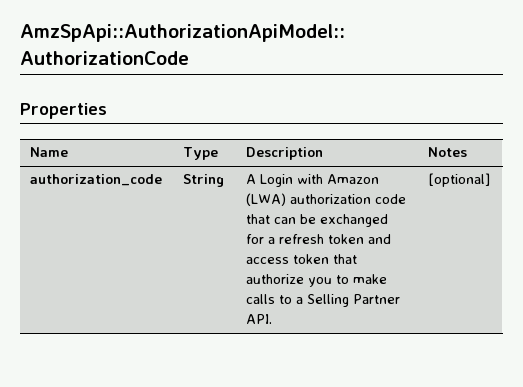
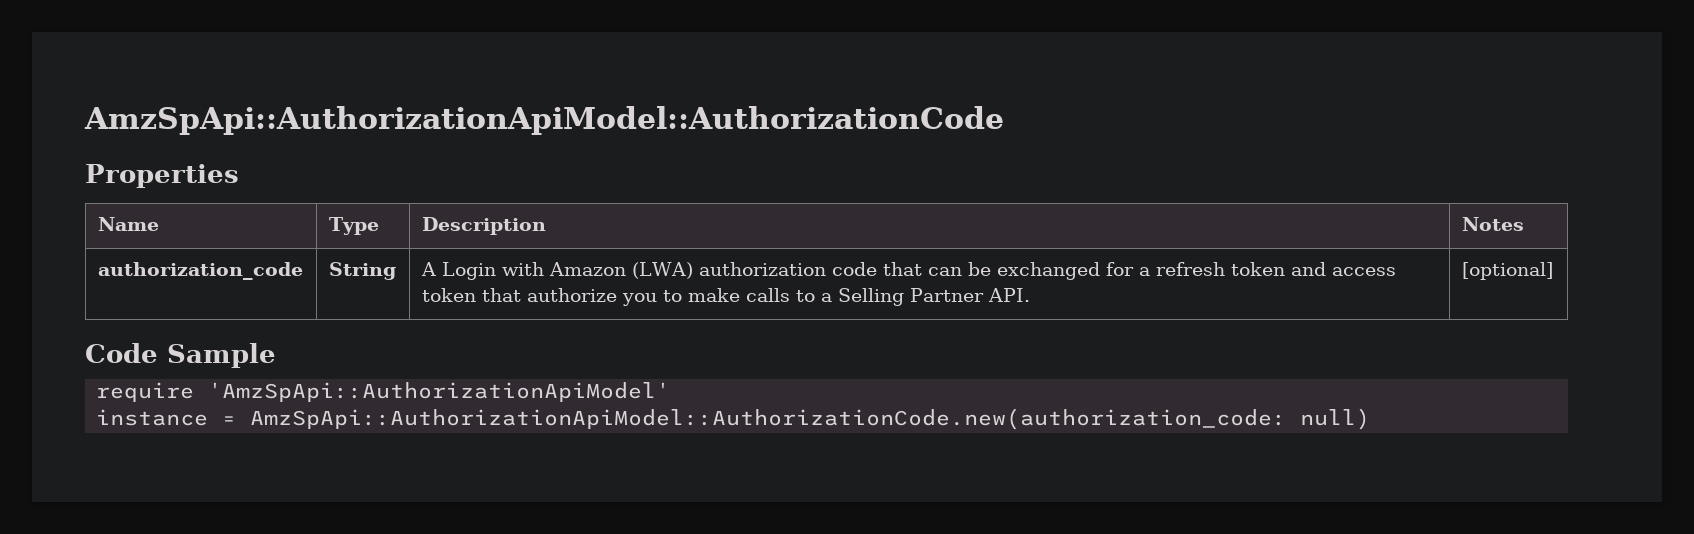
(491, 180) none -> [85,343,276,368] [96,382,671,402] [96,408,1371,430] // Code Sample // require 'AmzSpApi::AuthorizationApiModel' // instance = AmzSpApi::AuthorizationApiModel::AuthorizationCode.new(authorization_code: null)

